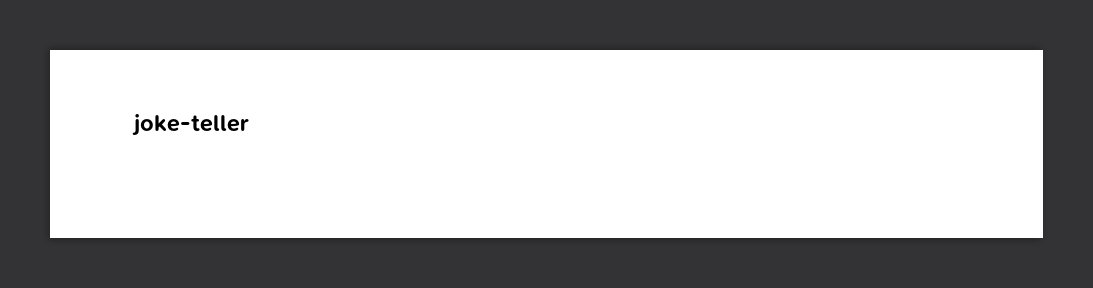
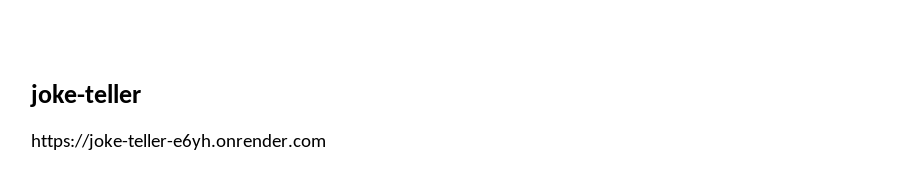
(249, 125) none -> [31,134,326,150] // https://joke-teller-e6yh.onrender.com

